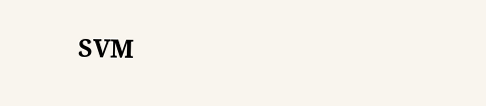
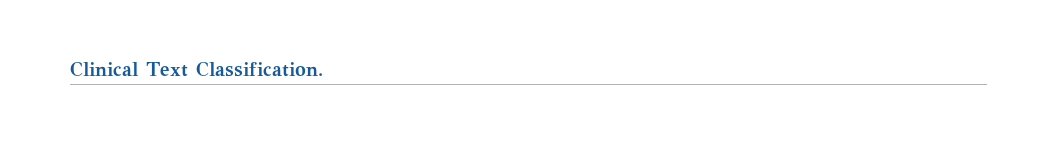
[77,38,135,58] SVM -> [70,61,323,77] Clinical Text Classification.

